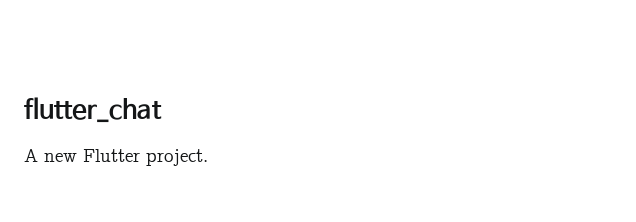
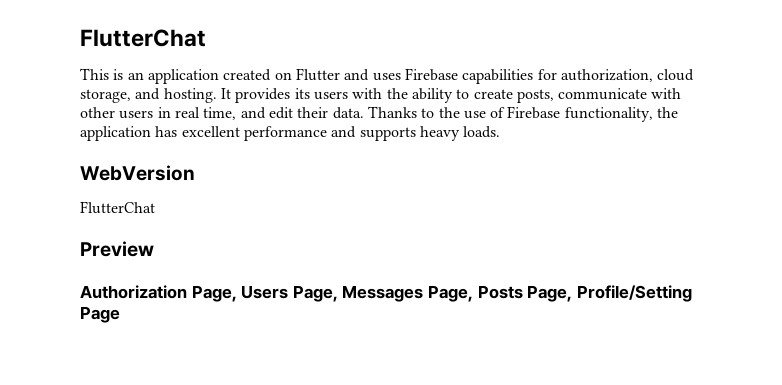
[24,97,162,123] [24,149,208,166] flutter_chat // A new Flutter project. -> [80,29,206,47] [80,68,695,84] [80,88,682,103] [80,106,679,122] [80,126,501,141] [80,165,195,181] [80,201,155,214] [80,241,154,257] [80,285,692,302] [80,306,120,323] FlutterChat // This is an application created on Flutter and uses Firebase capabilities for authorization, cloud storage, and hosting. It provides its users with the ability to create posts, communicate with other users in real time, and edit their data. Thanks to the use of Firebase functionality, the application has excellent performance and supports heavy loads. // WebVersion // FlutterChat // Preview // Authorization Page, Users Page, Messages Page, Posts Page, Profile/Setting Page

